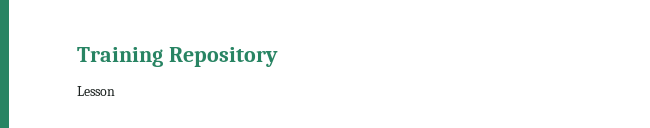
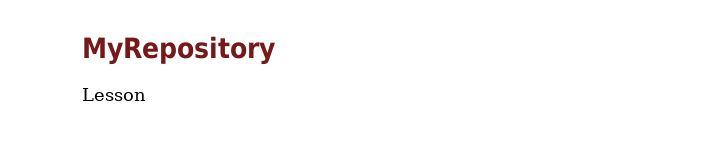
[77,47,278,67] Training Repository -> [82,36,275,65] MyRepository

